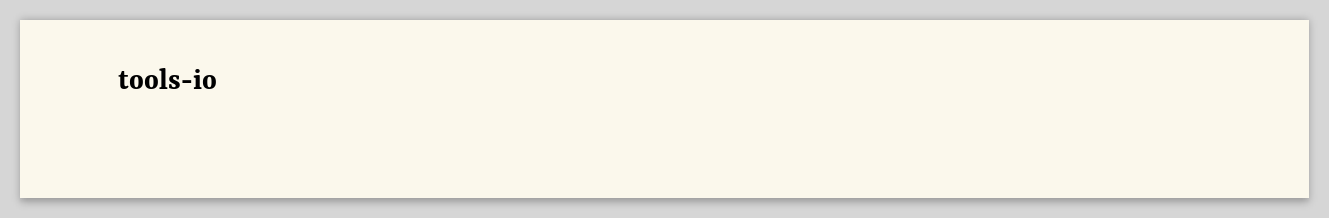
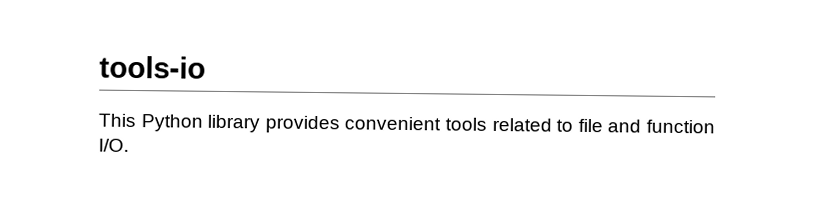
(217, 78) none -> [98,113,716,134] [98,138,129,152] // This Python library provides convenient tools related to file and function I/O.

